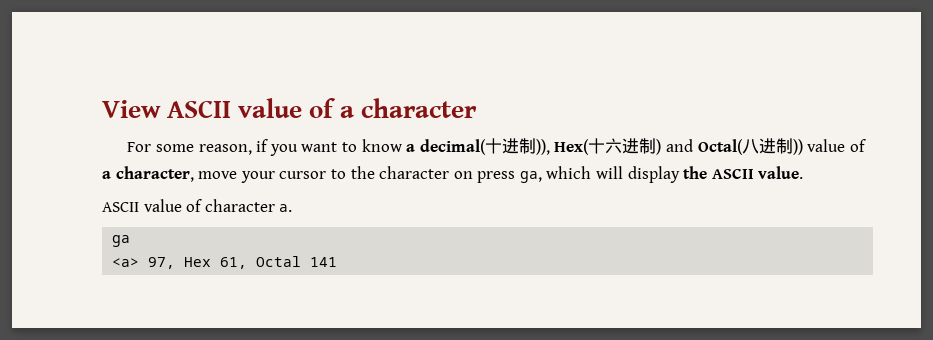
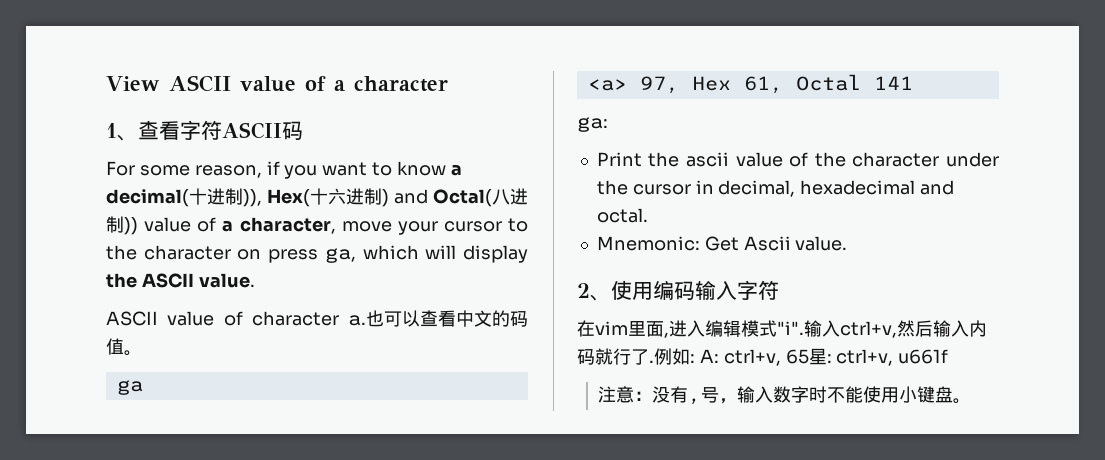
(477, 108) none -> [106,120,303,141] // 1、查看字符ASCII码
(293, 208) none -> [366,310,528,327] [106,338,142,356] 也可以查看中文的码值。
(338, 262) none -> [577,117,608,132] [596,152,999,167] [596,180,955,197] [596,208,648,223] [596,236,848,251] [577,280,779,301] [577,320,987,338] [577,348,949,366] [598,386,972,405] // ga: // Print the ascii value of the character under the cursor in decimal, hexadecimal and octal. // Mnemonic: Get Ascii value. // 2、使用编码输入字符 // 在vim里面,进入编辑模式"i".输入ctrl+v,然后输入内码就行了.例如: A: ctrl+v, 65星: ctrl+v, u661f // 注意：没有,号，输入数字时不能使用小键盘。

